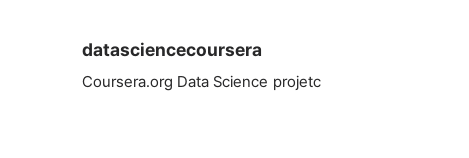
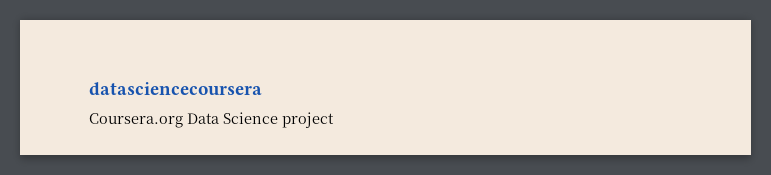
[272,75,321,91] projetc -> [282,112,334,128] project

